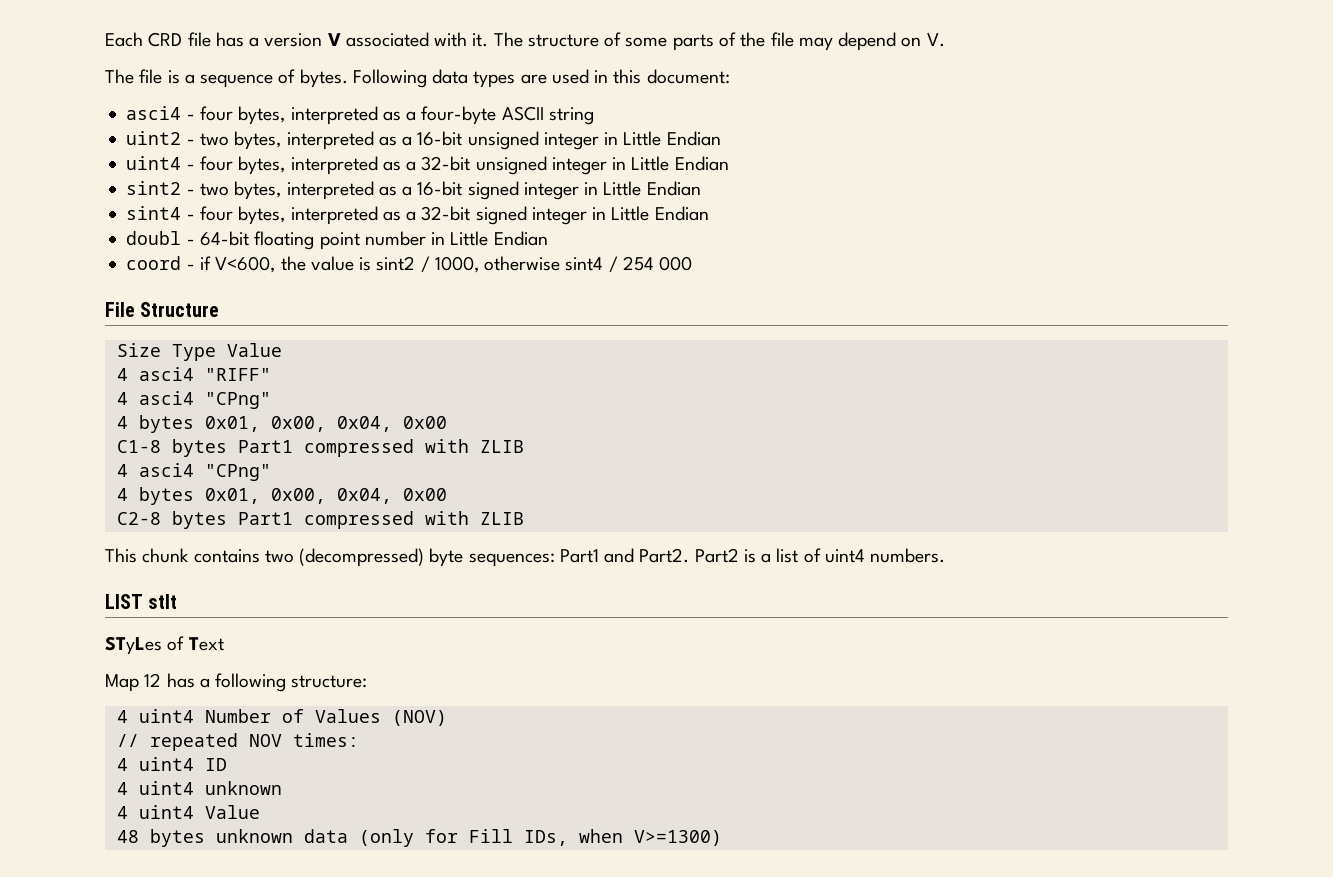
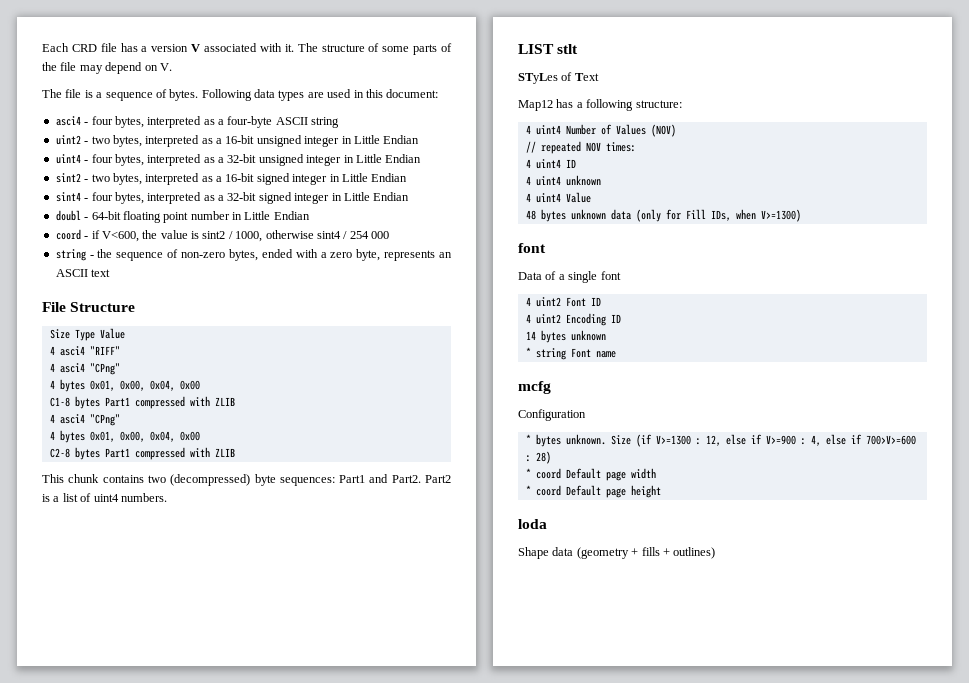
(693, 263) none -> [55,249,453,261] [55,269,111,277] // string - the sequence of non-zero bytes, ended with a zero byte, represents an ASCII text
[105,673,162,692] Map 12 -> [518,100,553,111] Map12
(722, 838) none -> [518,243,546,253] [518,271,621,283] [525,297,601,307] [525,313,621,326] [525,330,606,343] [525,347,616,360] [518,381,551,394] [518,409,586,421] [525,434,916,447] [525,451,551,464] [525,468,656,481] [525,485,661,498] [518,519,547,529] [518,547,716,559] // font // Data of a single font // 4 uint2 Font ID // 4 uint2 Encoding ID // 14 bytes unknown // * string Font name // mcfg // Configuration // * bytes unknown. Size (if V>=1300 : 12, else if V>=900 : 4, else if 700>V>=600 : 28) // * coord Default page width // * coord Default page height // loda // Shape data (geometry + fills + outlines)

